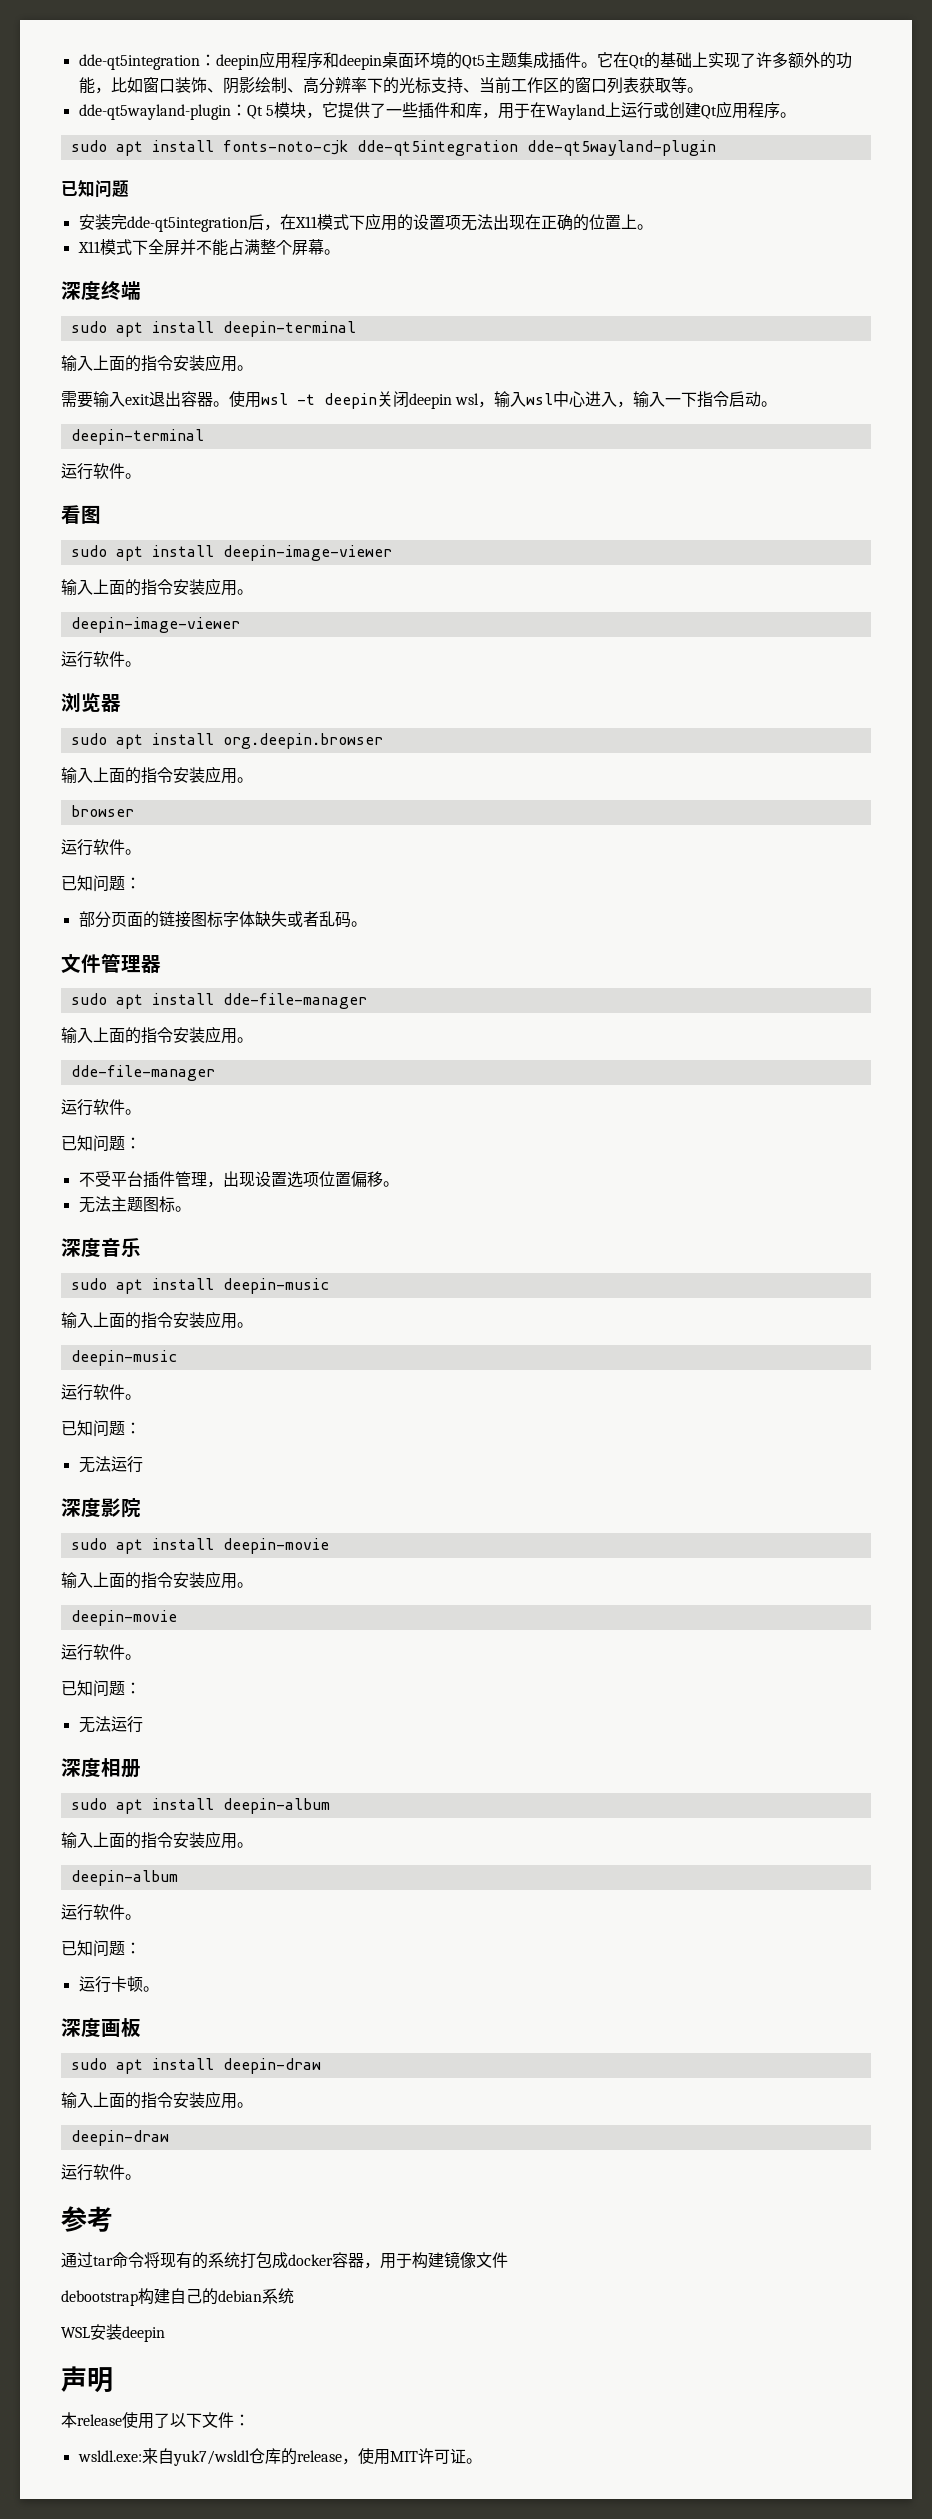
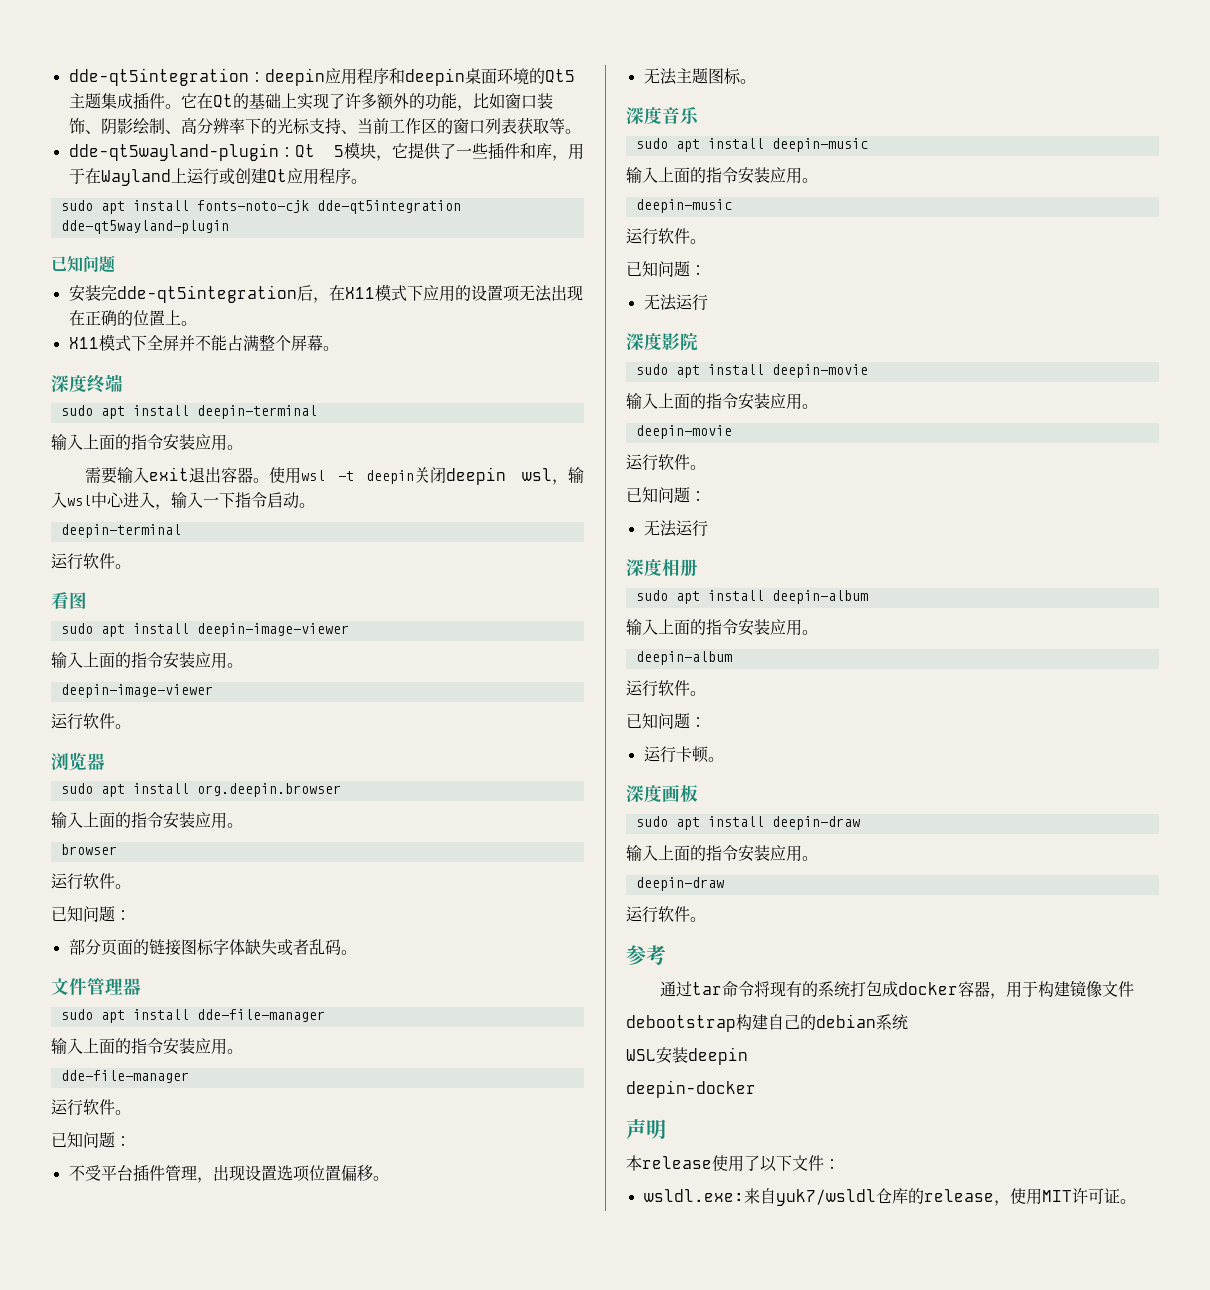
(165, 2334) none -> [626,1080,756,1098] // deepin-docker

